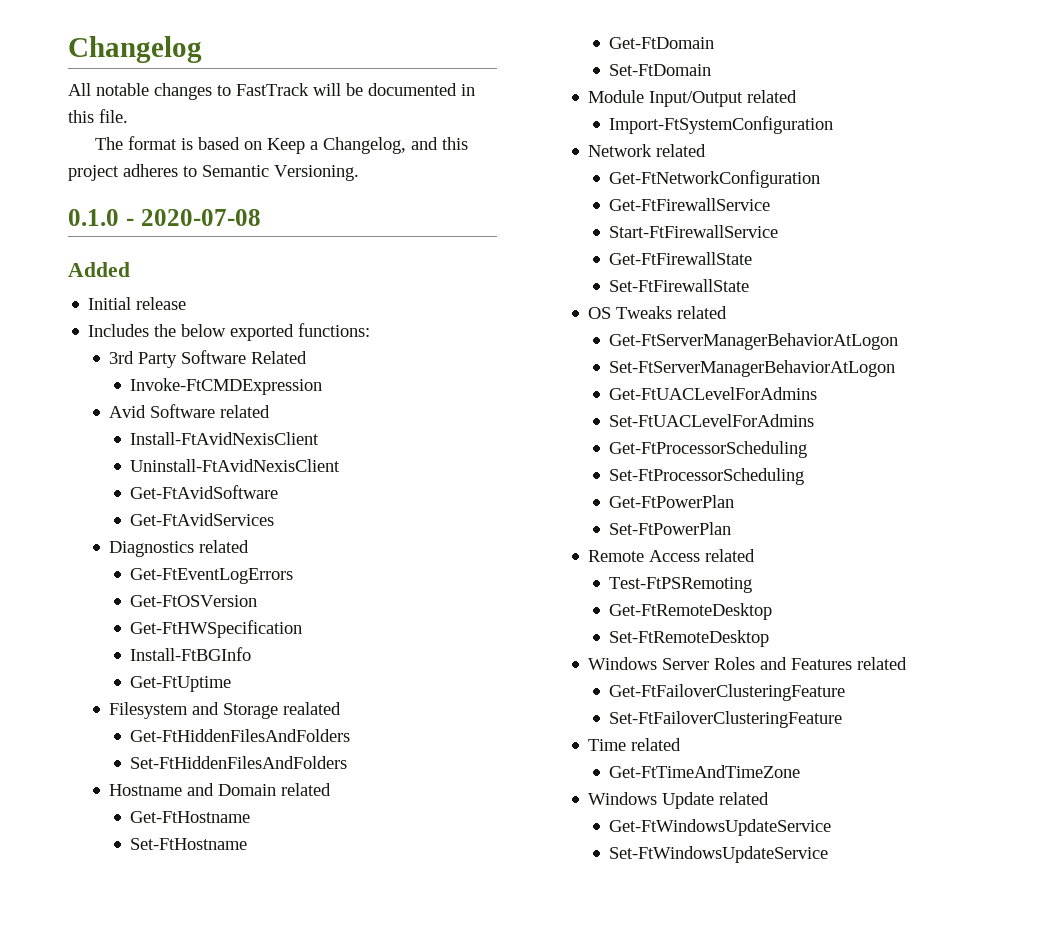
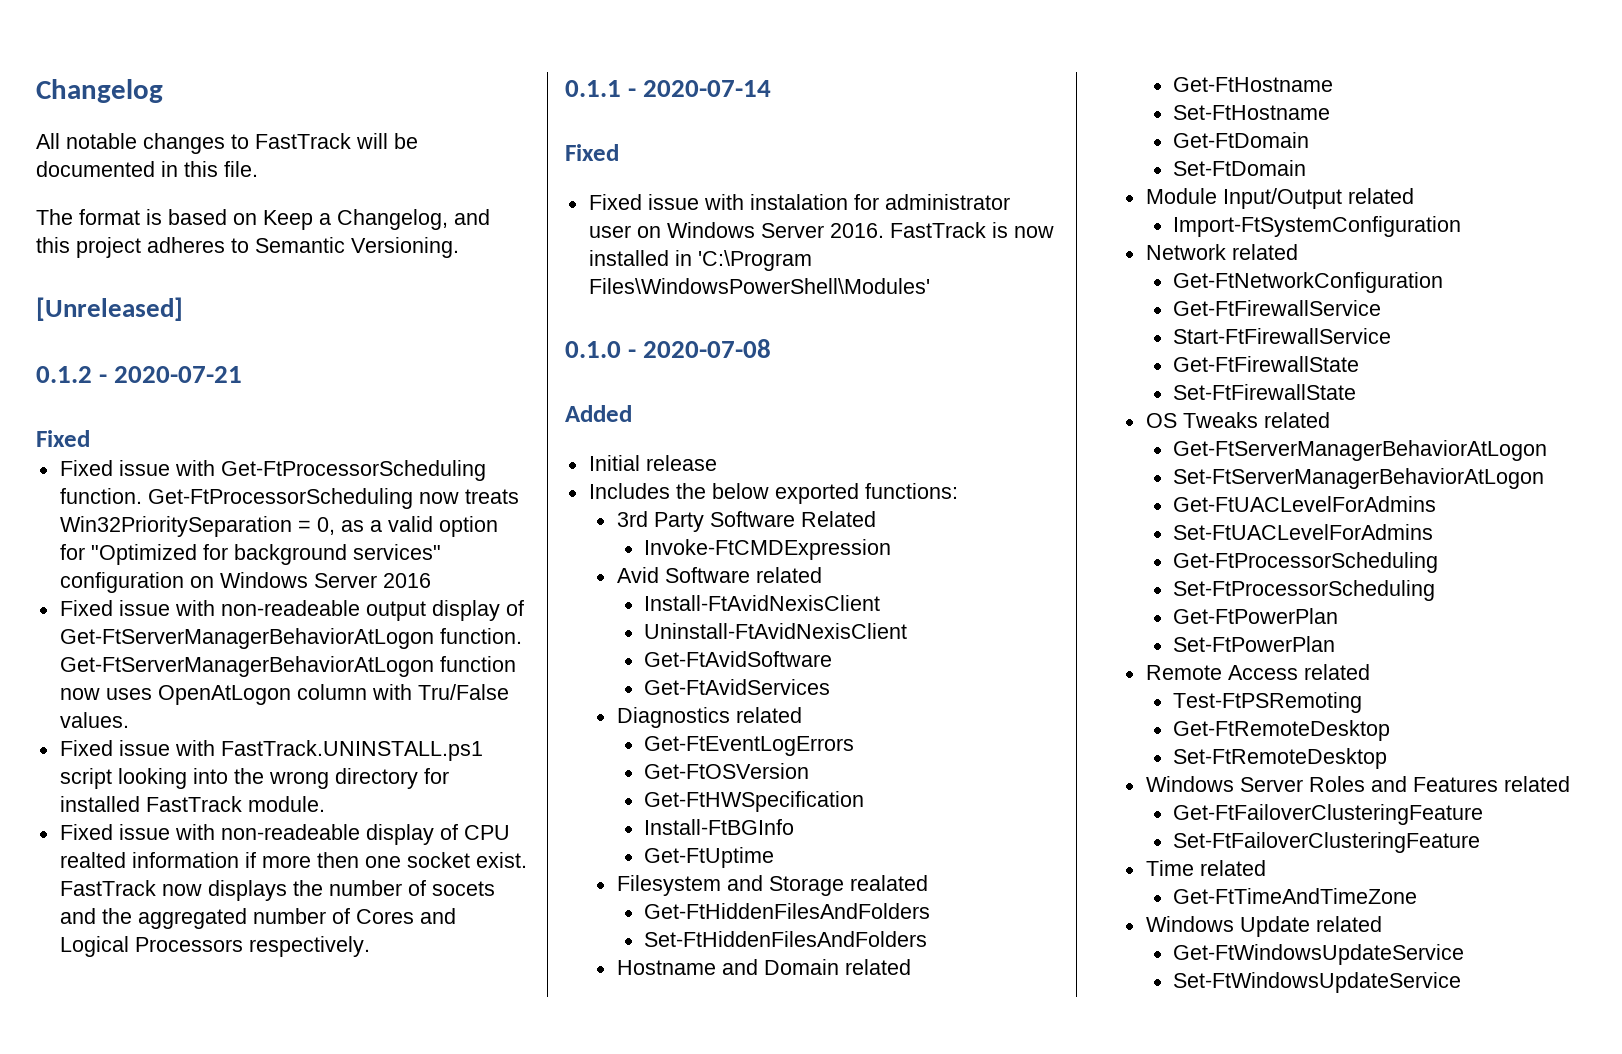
(359, 173) none -> [36,297,183,321] [36,366,243,383] [36,430,90,447] [59,460,486,481] [59,488,519,509] [59,516,498,537] [59,544,441,565] [59,572,431,593] [59,600,524,621] [59,628,522,649] [59,656,516,677] [59,684,509,705] [59,712,129,728] [59,740,483,761] [59,768,449,789] [59,796,325,812] [59,824,510,845] [59,852,527,868] [59,880,495,901] [59,908,456,929] [59,936,370,957] [565,80,772,97] [565,144,619,161] [588,194,1010,210] [588,222,1054,238] [588,250,812,271] [588,278,930,294] // [Unreleased] // 0.1.2 - 2020-07-21 // Fixed // Fixed issue with Get-FtProcessorScheduling function. Get-FtProcessorScheduling now treats Win32PrioritySeparation = 0, as a valid option for "Optimized for background services" configuration on Windows Server 2016 // Fixed issue with non-readeable output display of Get-FtServerManagerBehaviorAtLogon function. Get-FtServerManagerBehaviorAtLogon function now uses OpenAtLogon column with Tru/False values. // Fixed issue with FastTrack.UNINSTALL.ps1 script looking into the wrong directory for installed FastTrack module. // Fixed issue with non-readeable display of CPU realted information if more then one socket exist. FastTrack now displays the number of socets and the aggregated number of Cores and Logical Processors respectively. // 0.1.1 - 2020-07-14 // Fixed // Fixed issue with instalation for administrator user on Windows Server 2016. FastTrack is now installed in 'C:\Program Files\WindowsPowerShell\Modules'

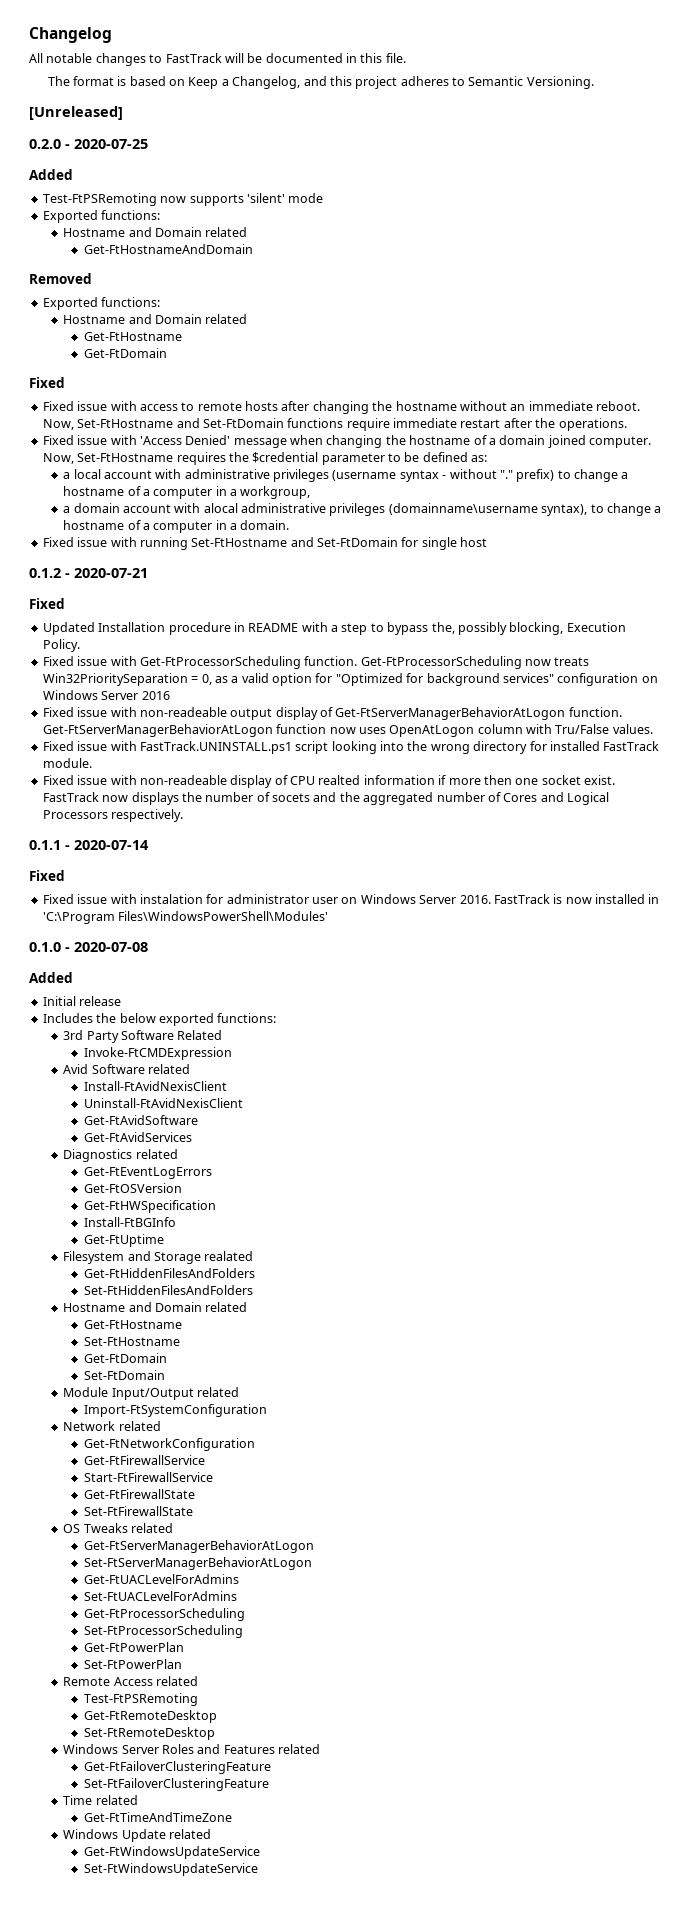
[36,366,243,383] [36,430,90,447] 0.1.2 - 2020-07-21 // Fixed -> [29,139,148,149] [29,169,73,180] [42,193,324,206] [42,210,161,223] [63,227,248,237] [83,244,253,254] [29,273,92,284] [42,297,161,310] [63,314,248,324] [83,332,182,341] [83,348,167,358] [29,377,65,388] [42,401,640,414] [42,418,627,431] [42,435,651,448] [42,452,488,465] [63,469,629,482] [63,486,311,499] [63,503,662,516] [63,520,290,533] [42,537,488,550] [29,568,148,578] [29,598,65,609] [42,622,626,635] [42,639,80,652] 0.2.0 - 2020-07-25 // Added // Test-FtPSRemoting now supports 'silent' mode // Exported functions: // Hostname and Domain related // Get-FtHostnameAndDomain // Removed // Exported functions: // Hostname and Domain related // Get-FtHostname // Get-FtDomain // Fixed // Fixed issue with access to remote hosts after changing the hostname without an immediate reboot. Now, Set-FtHostname and Set-FtDomain functions require immediate restart after the operations. // Fixed issue with 'Access Denied' message when changing the hostname of a domain joined computer. Now, Set-FtHostname requires the $credential parameter to be defined as: // a local account with administrative privileges (username syntax - without "." prefix) to change a hostname of a computer in a workgroup, // a domain account with alocal administrative privileges (domainname\username syntax), to change a hostname of a computer in a domain. // Fixed issue with running Set-FtHostname and Set-FtDomain for single host // 0.1.2 - 2020-07-21 // Fixed // Updated Installation procedure in README with a step to bypass the, possibly blocking, Execution Policy.

